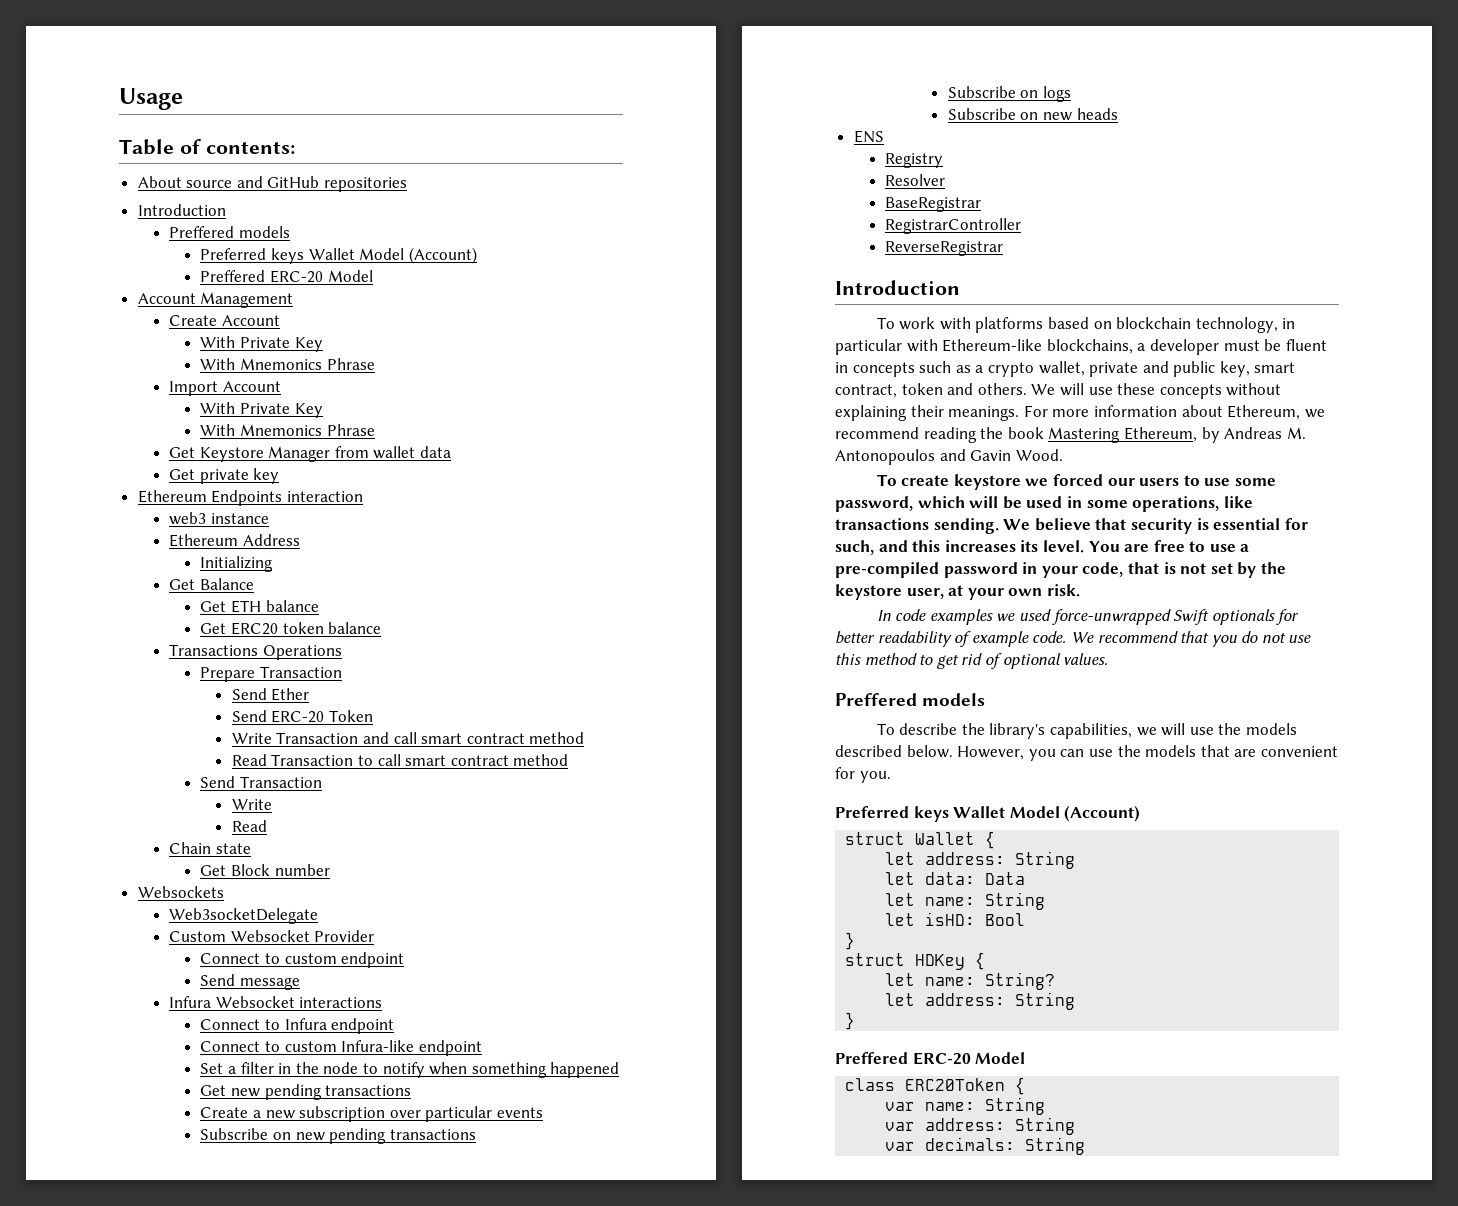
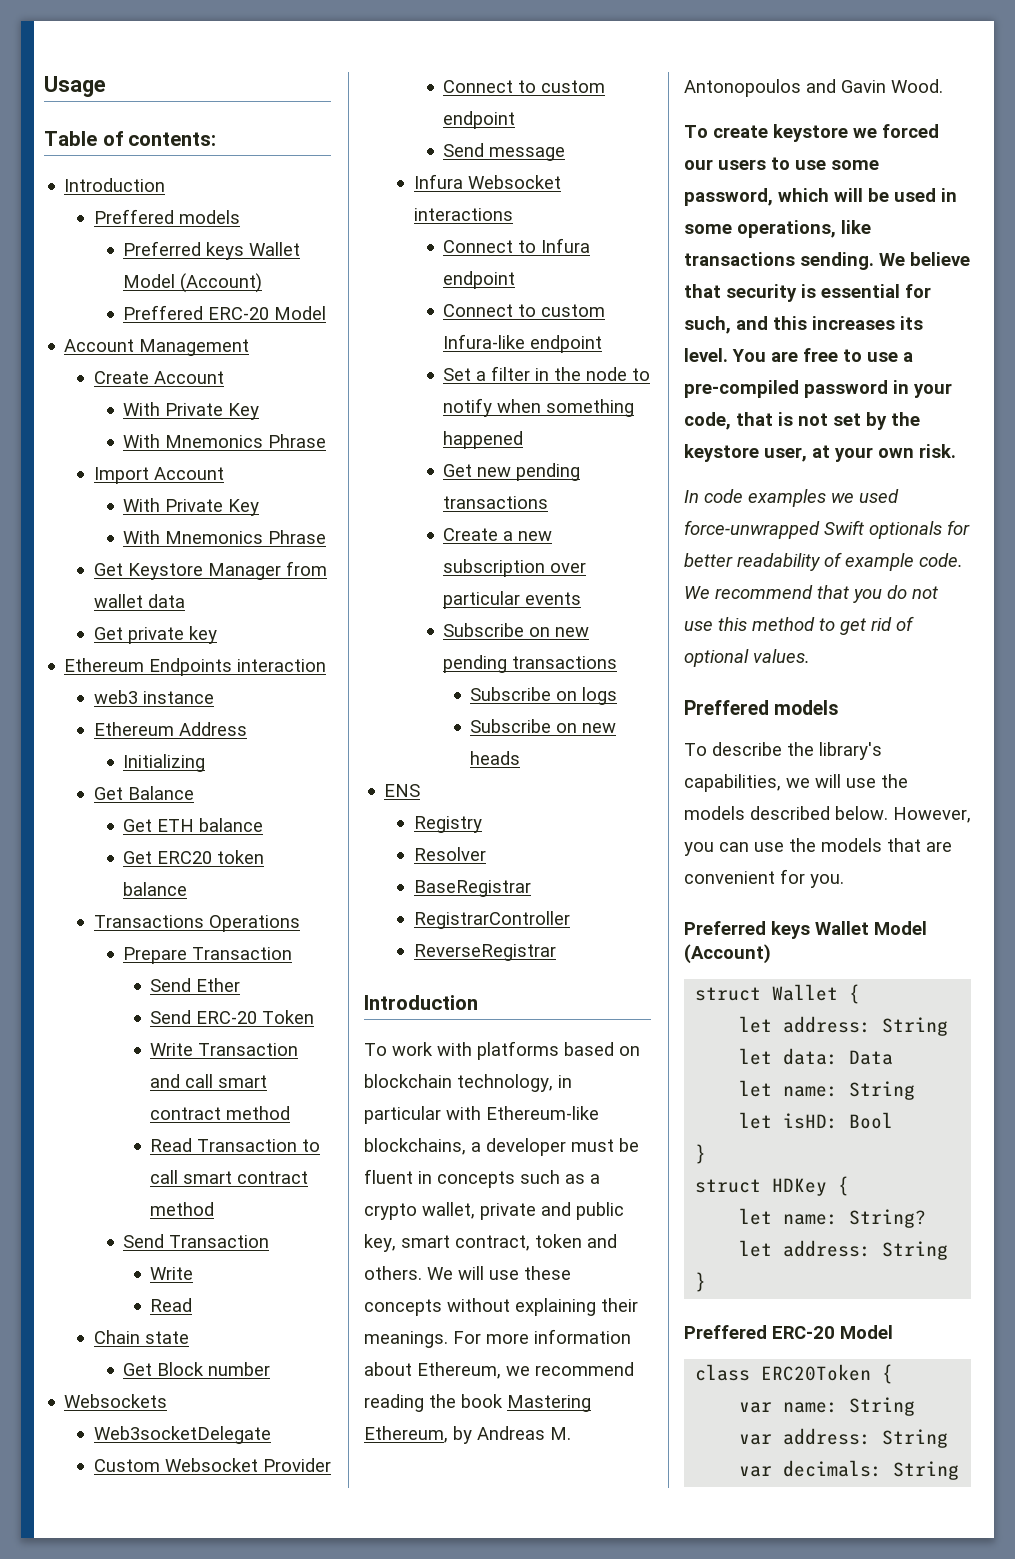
[137,176,408,192] // About source and GitHub repositories -> (217, 139) none

